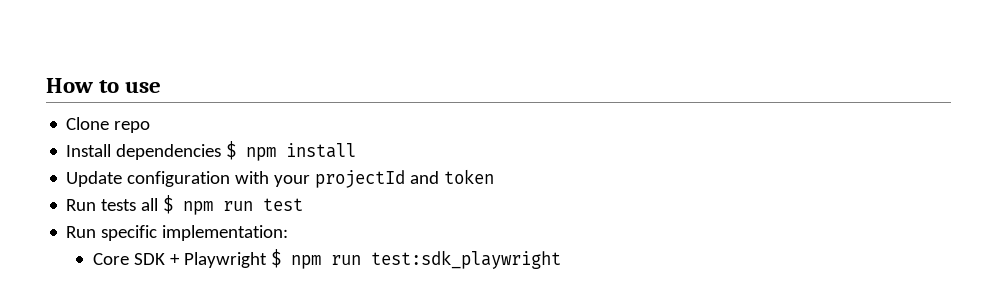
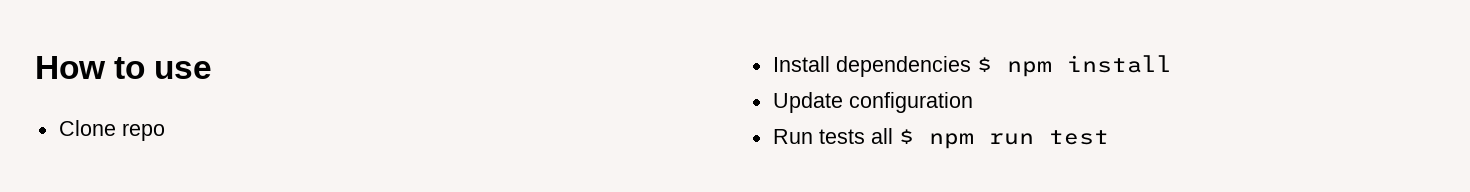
[235,169,495,188] with your projectId and token -> (973, 102) none
[66,225,289,241] [92,249,561,269] // Run specific implementation: // Core SDK + Playwright $ npm run test:sdk_playwright -> (1109, 137) none

